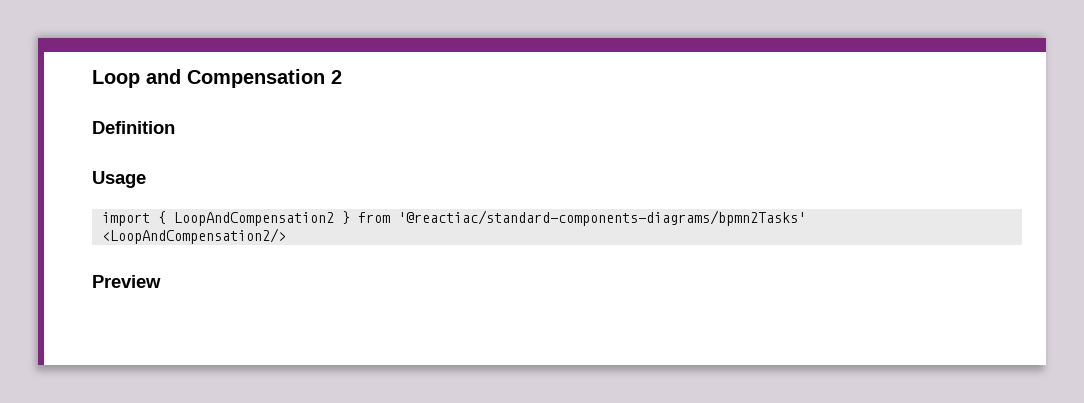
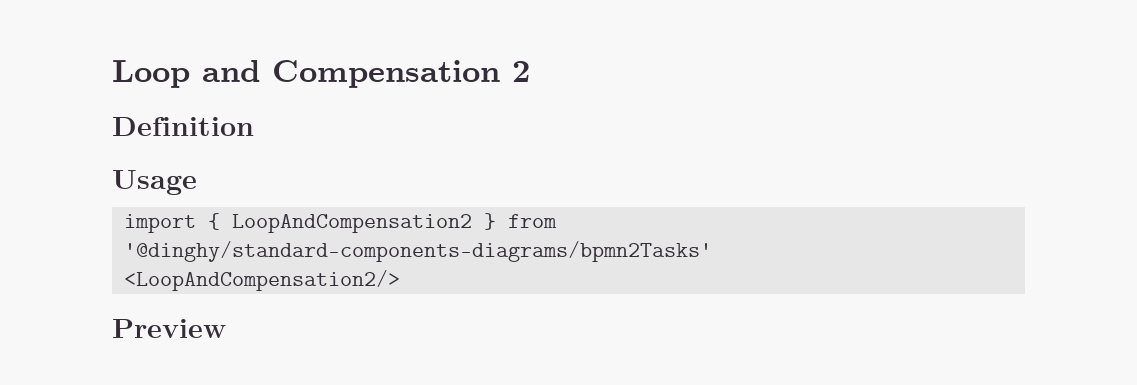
[397,210,806,226] '@reactiac/standard-components-diagrams/bpmn2Tasks' -> [124,241,713,262] '@dinghy/standard-components-diagrams/bpmn2Tasks'

